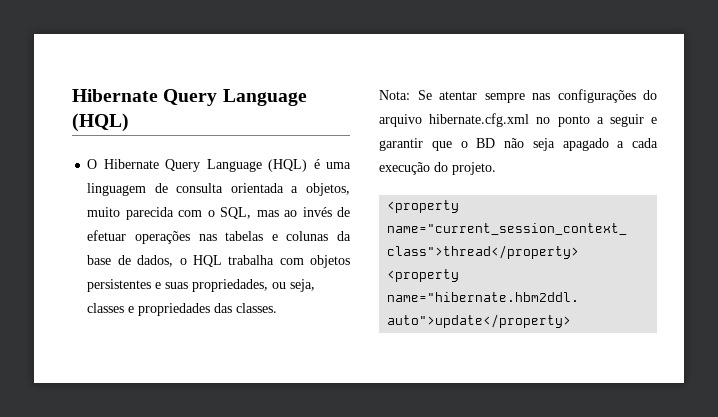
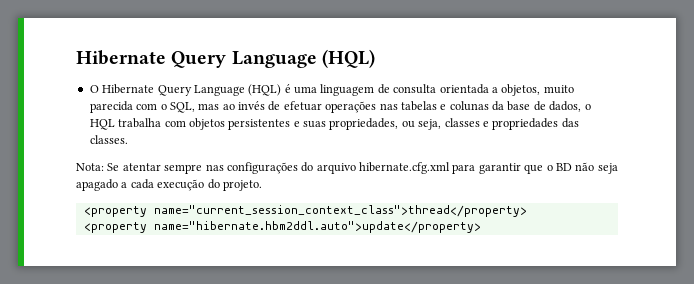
[536,114,657,127] no ponto a seguir e -> [452,164,476,174] para

